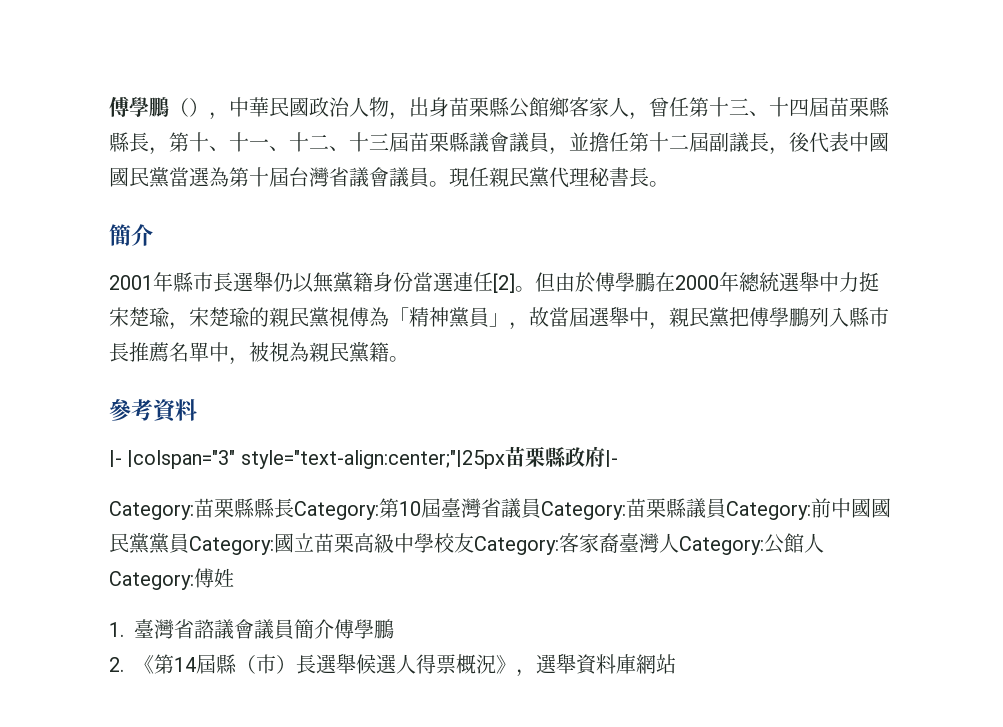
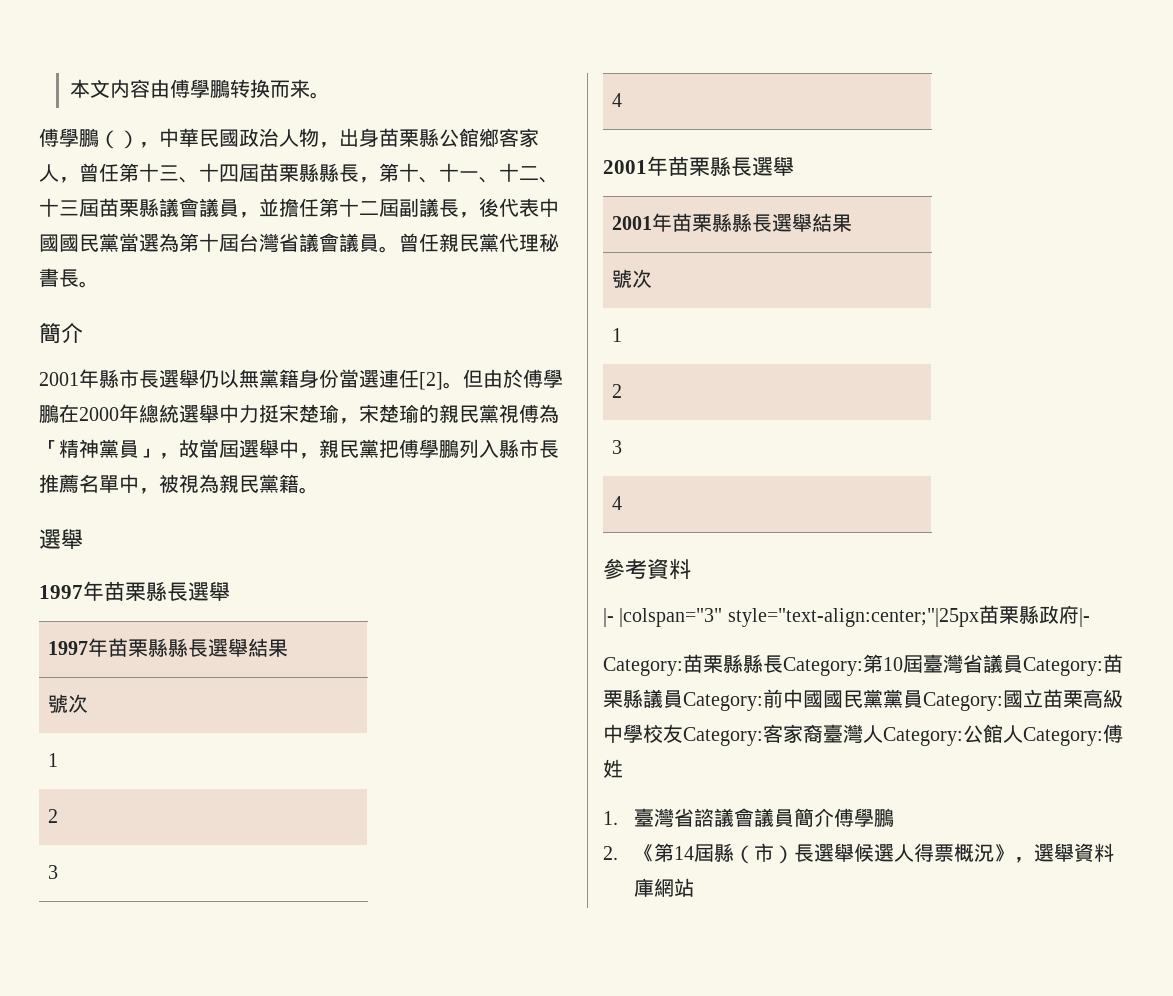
(109, 106) none -> [70,79,331,99] 本文内容由傅學鵬转换而来。 //
[449,168,469,187] 現 -> [399,233,419,252] 曾
(409, 359) none -> [39,529,83,549] [39,581,230,601] [47,638,288,657] [47,694,88,713] [47,753,58,767] [47,809,58,823] [47,865,58,879] [611,93,622,107] [603,156,794,176] [611,213,852,232] [611,269,652,288] [611,328,622,342] [611,384,622,398] [611,440,622,454] [611,496,622,510] // 選舉 // 1997年苗栗縣長選舉 // 1997年苗栗縣縣長選舉結果 // 號次 // 1 // 2 // 3 // 4 // 2001年苗栗縣長選舉 // 2001年苗栗縣縣長選舉結果 // 號次 // 1 // 2 // 3 // 4

